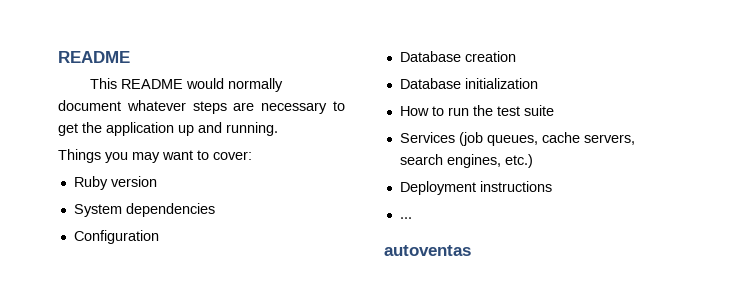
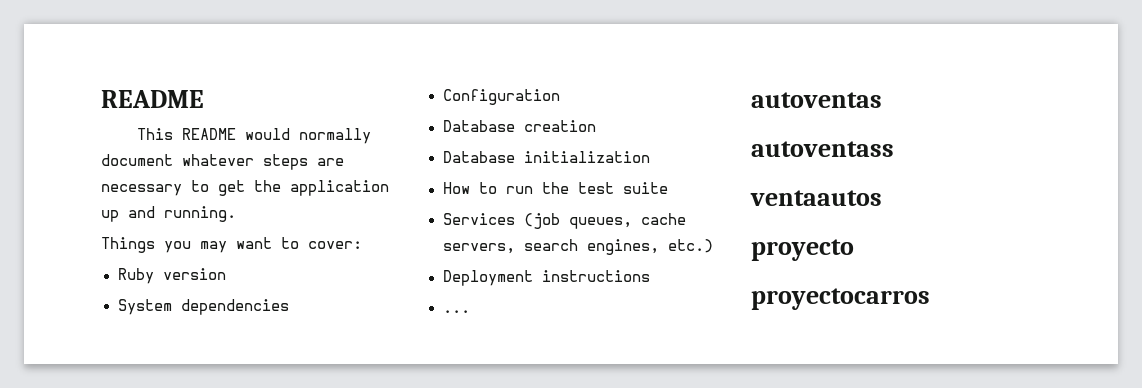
(471, 250) none -> [751,141,894,157] [750,190,882,206] [751,239,854,261] [751,288,930,310] // autoventass // ventaautos // proyecto // proyectocarros

